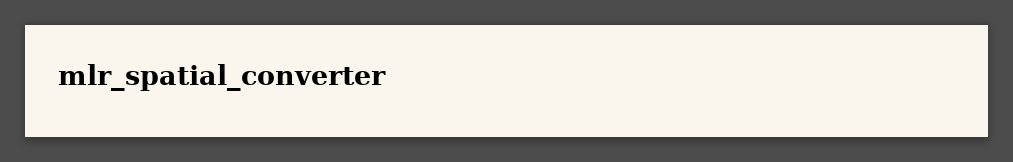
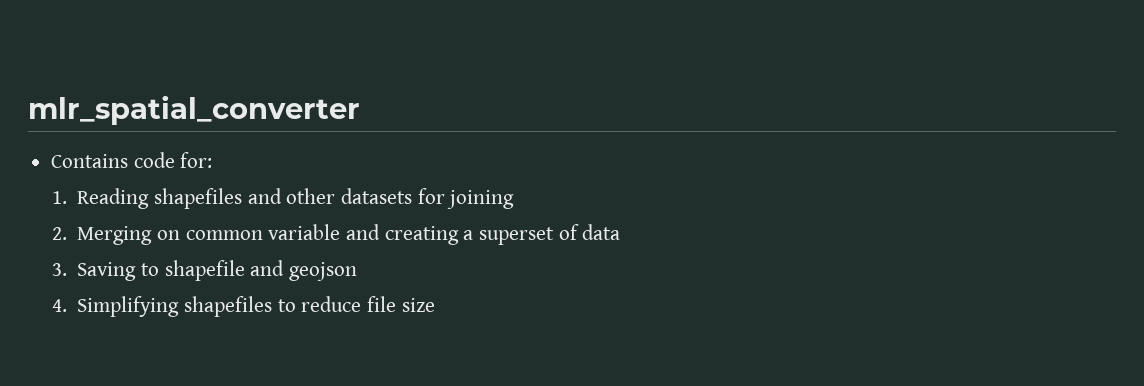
(386, 77) none -> [51,152,213,168] [51,188,515,209] [51,224,621,245] [51,260,357,281] [51,296,435,317] // Contains code for: // 1. Reading shapefiles and other datasets for joining // 2. Merging on common variable and creating a superset of data // 3. Saving to shapefile and geojson // 4. Simplifying shapefiles to reduce file size

